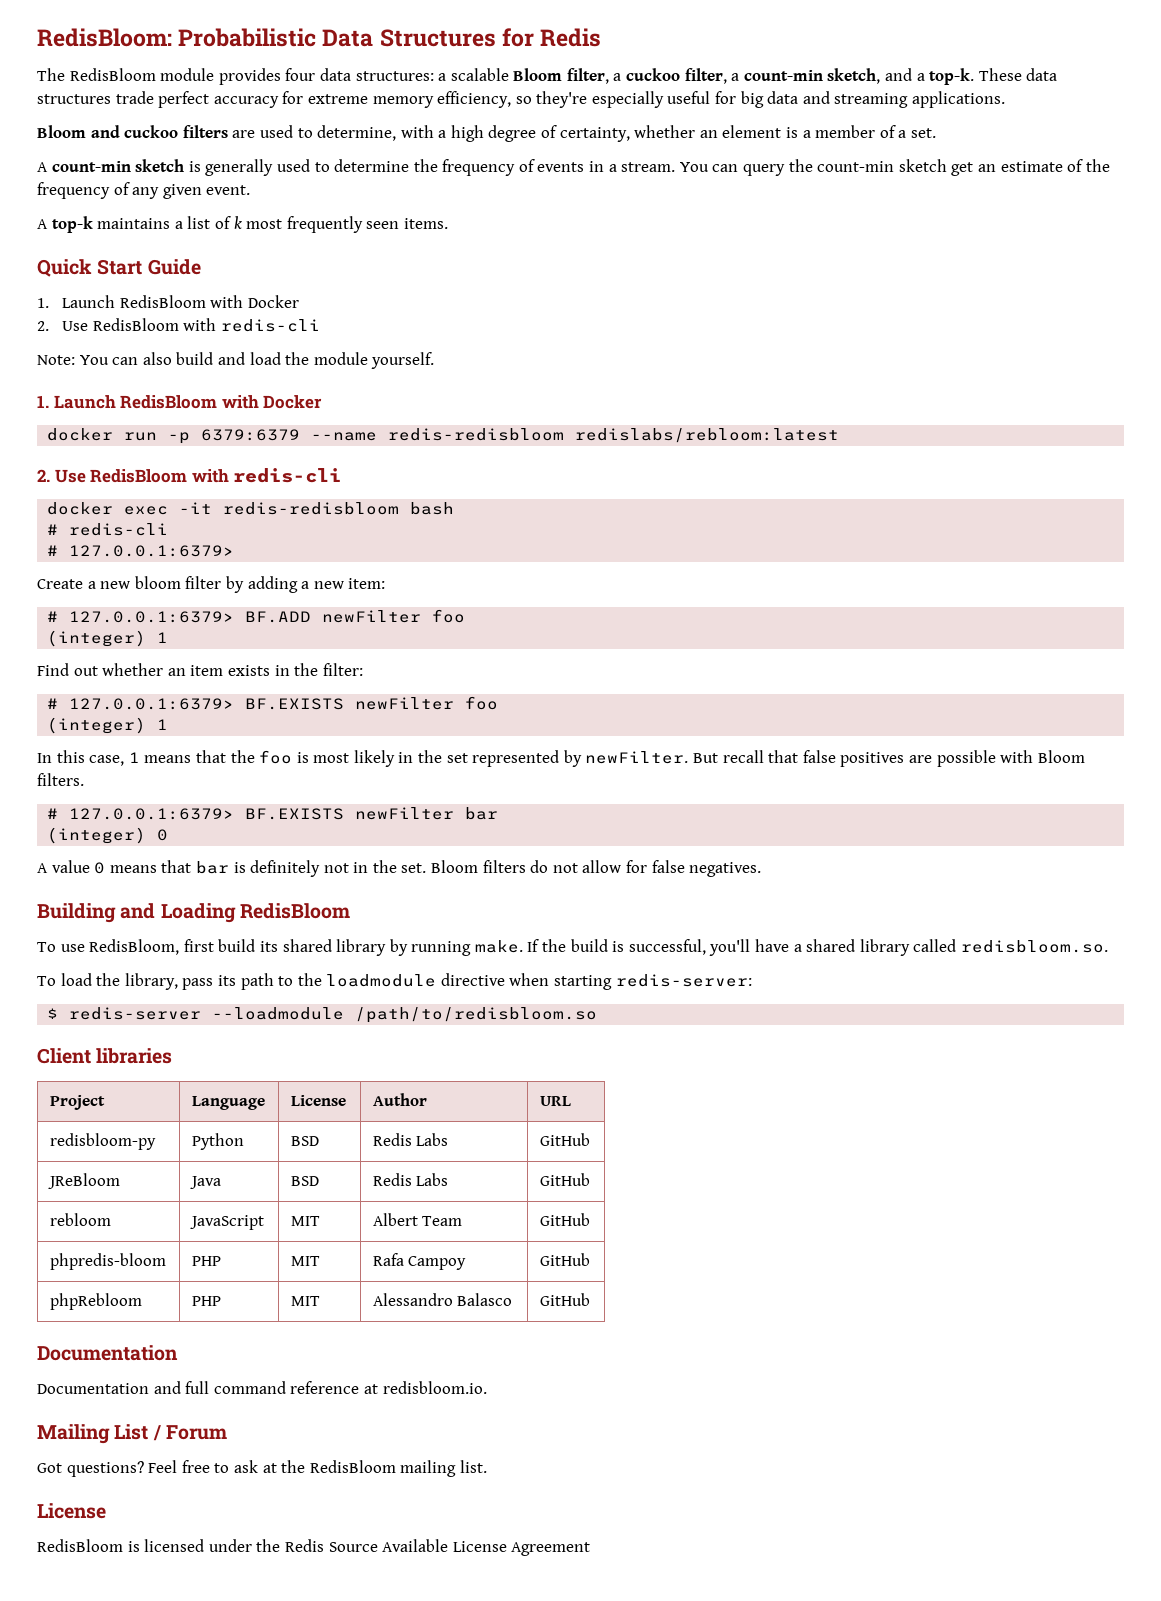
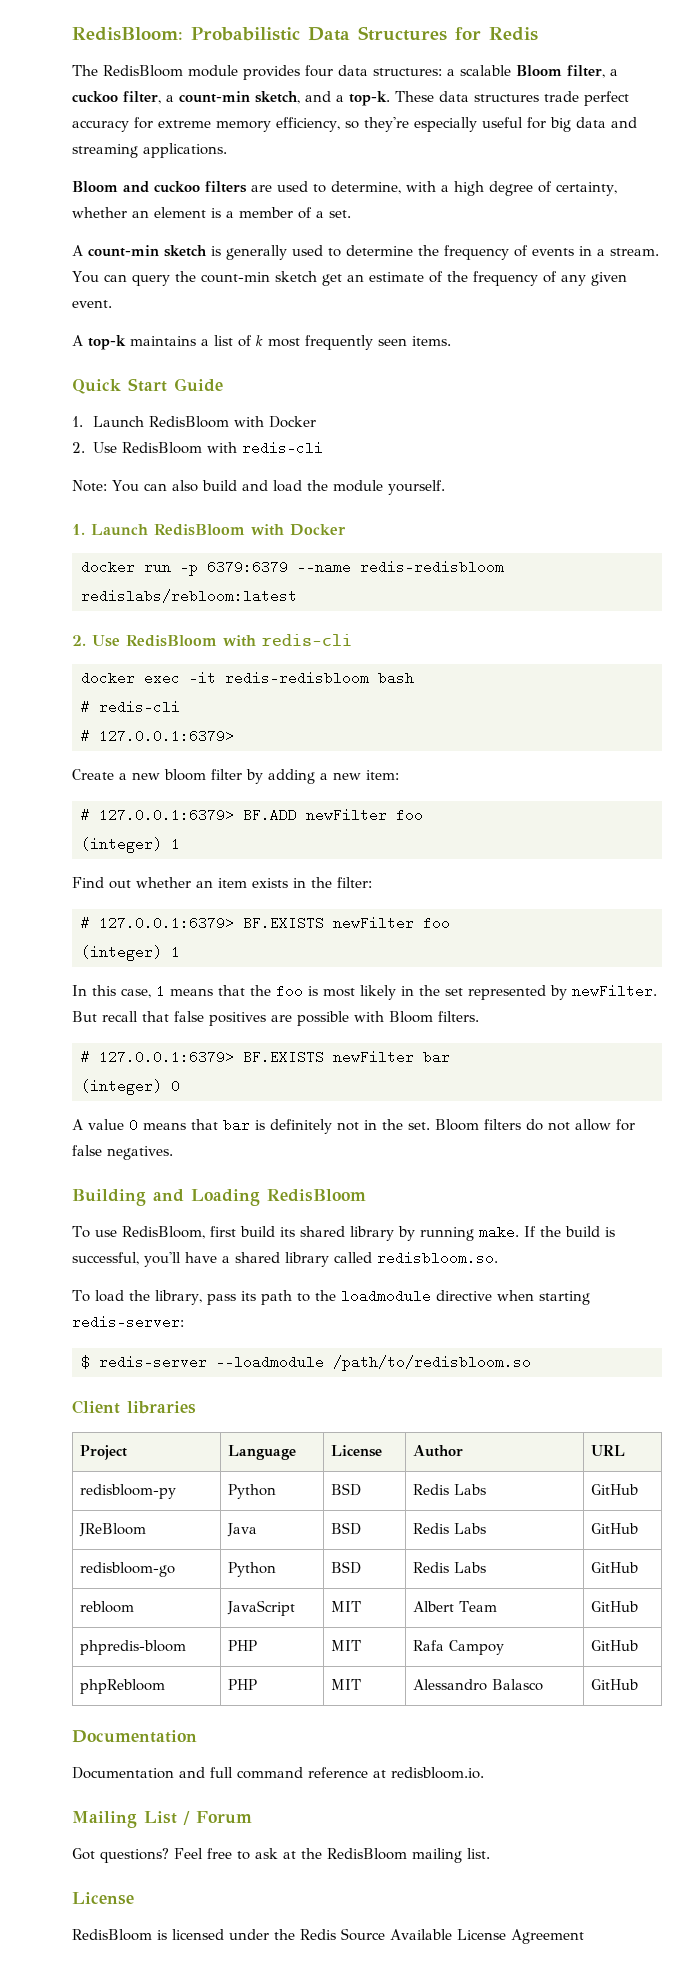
(590, 1179) none -> [79,1562,175,1577] [227,1562,276,1577] [330,1561,361,1574] [412,1562,486,1573] [590,1562,638,1573] // redisbloom-go | Python | BSD | Redis Labs | GitHub

